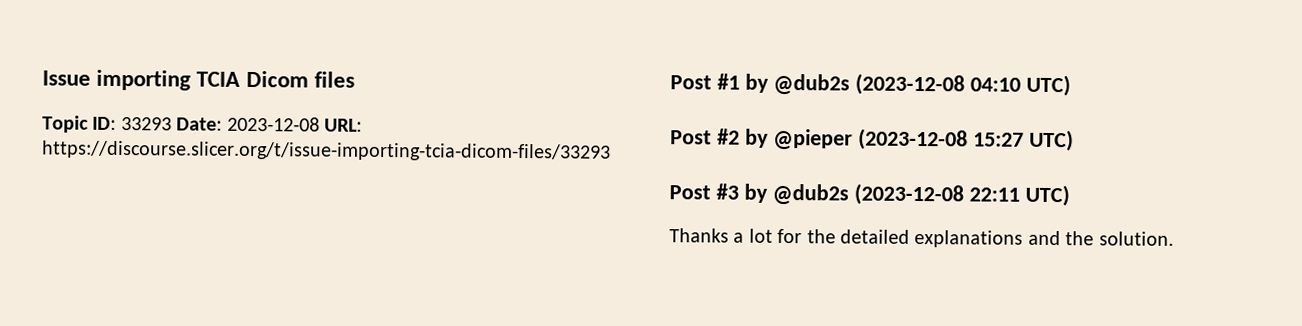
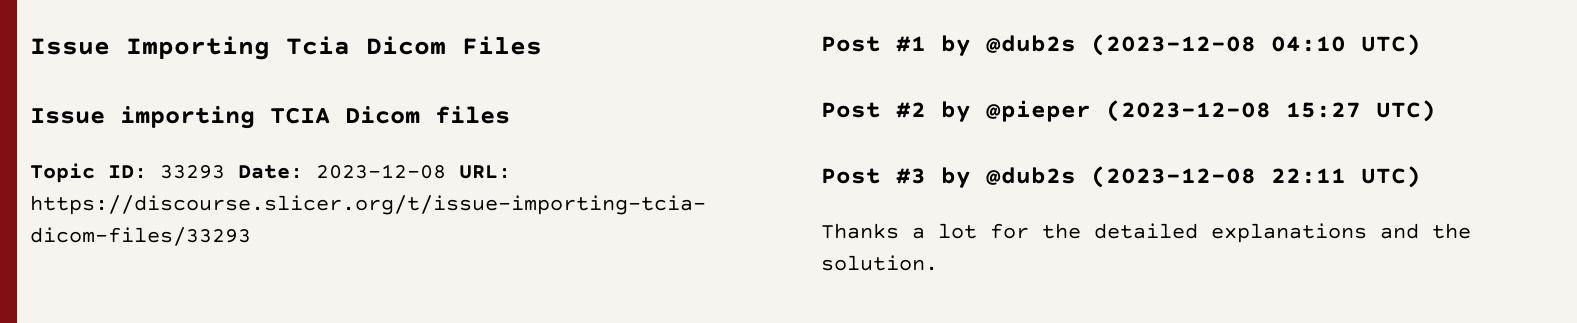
[42,70,91,86] Issue -> [30,36,542,60] [30,108,105,124] Issue Importing Tcia Dicom Files // Issue

